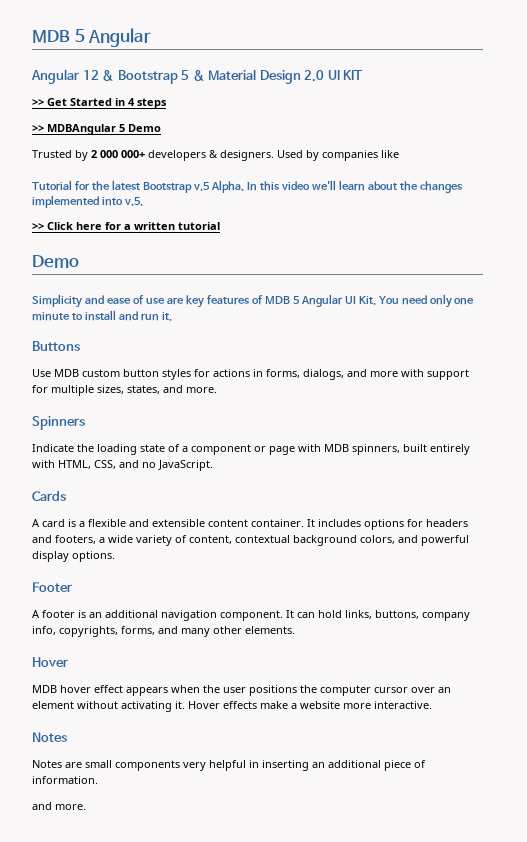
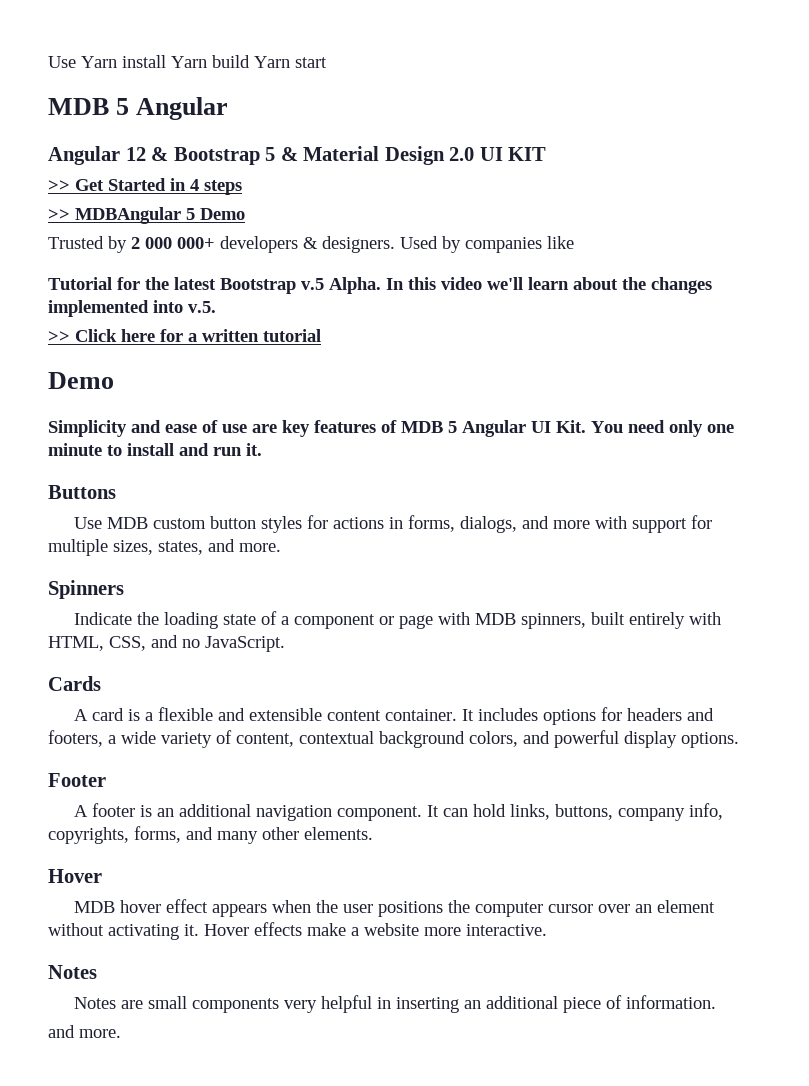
(32, 36) none -> [48,55,327,68] Use Yarn install Yarn build Yarn start //

